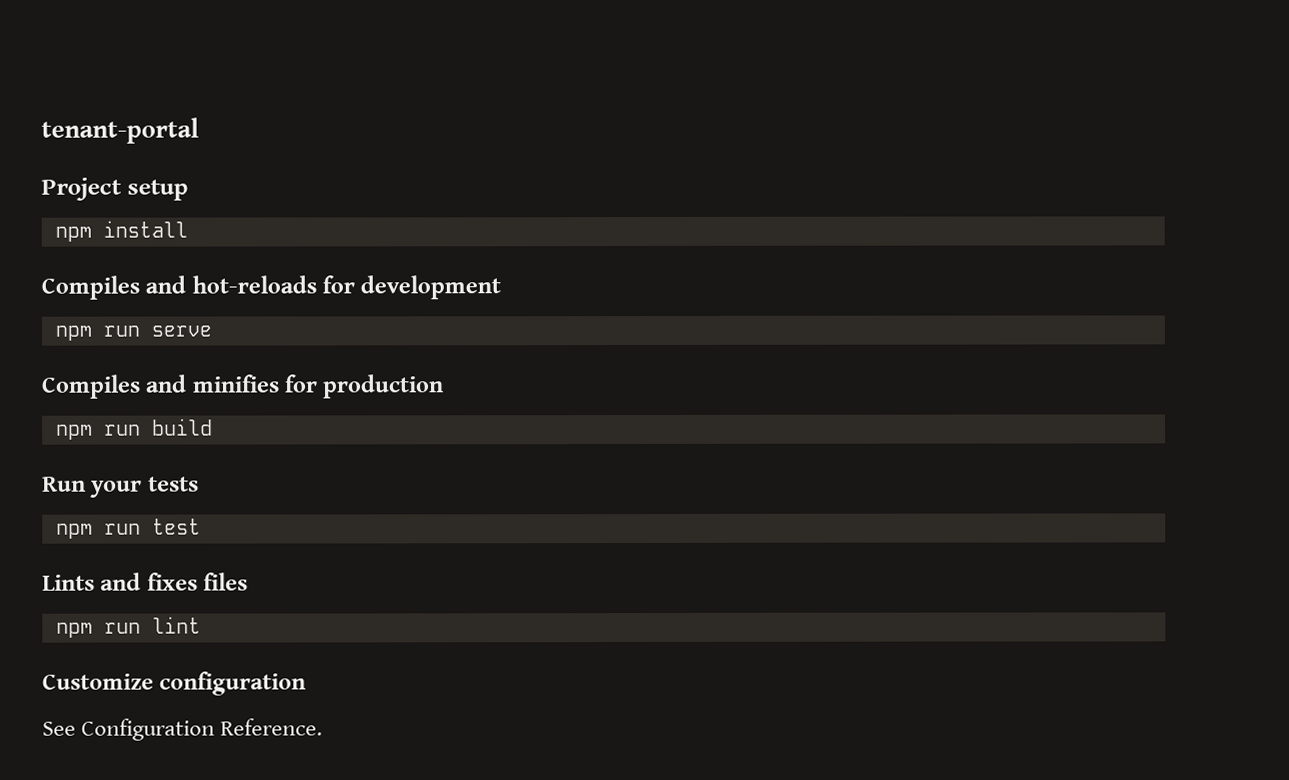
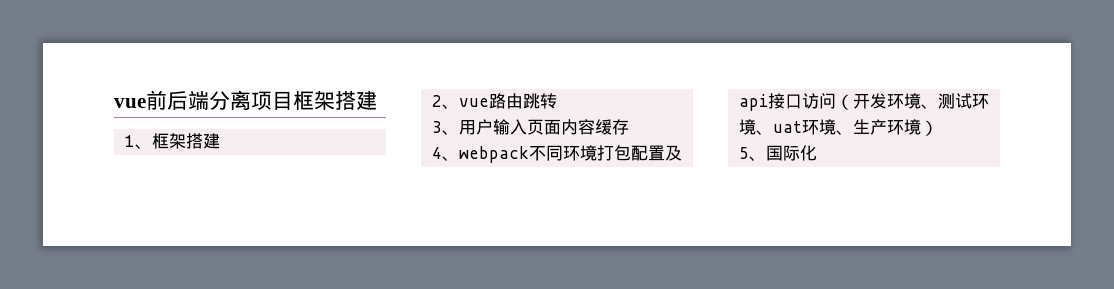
[41,117,199,144] [41,177,188,201] [54,220,188,242] [41,275,502,300] [54,325,212,341] [41,374,445,399] [55,418,213,440] [42,476,199,498] [55,518,201,539] [42,572,249,591] [55,616,201,638] [42,671,307,696] [42,718,324,741] tenant-portal // Project setup // npm install // Compiles and hot-reloads for development // npm run serve // Compiles and minifies for production // npm run build // Run your tests // npm run test // Lints and fixes files // npm run lint // Customize configuration // See Configuration Reference. -> [114,90,377,111] [124,133,220,149] [431,93,557,109] [431,119,629,135] [431,145,682,163] [738,93,989,111] [738,119,938,136] [738,145,817,161] vue前后端分离项目框架搭建 // 1、框架搭建 // 2、vue路由跳转 // 3、用户输入页面内容缓存 // 4、webpack不同环境打包配置及api接口访问（开发环境、测试环境、uat环境、生产环境） // 5、国际化

